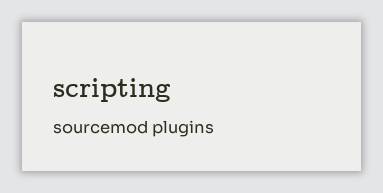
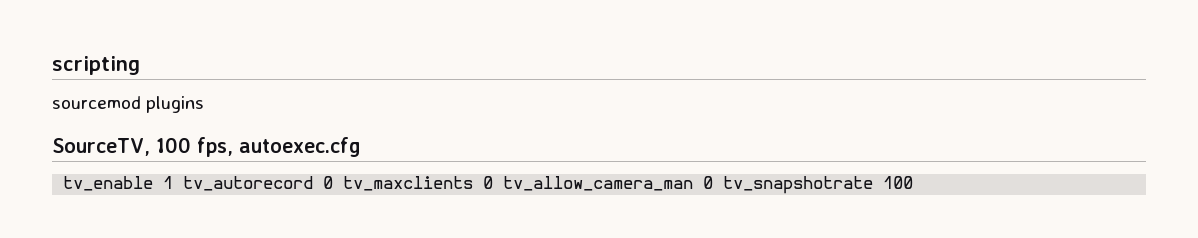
(215, 128) none -> [52,137,361,157] [63,176,914,194] // SourceTV, 100 fps, autoexec.cfg // tv_enable 1 tv_autorecord 0 tv_maxclients 0 tv_allow_camera_man 0 tv_snapshotrate 100

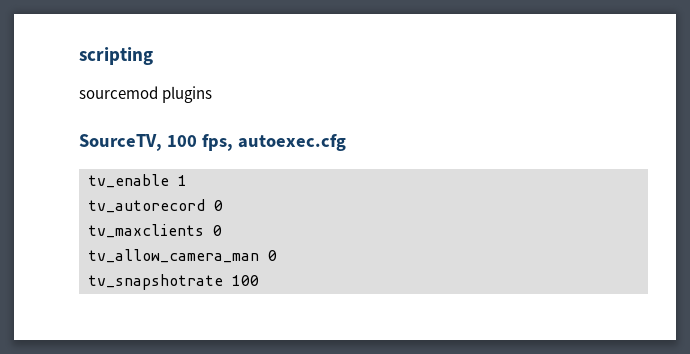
(174, 182) none -> (187, 180) //
(334, 182) none -> (223, 205) //
(494, 182) none -> (222, 230) //
(714, 182) none -> (277, 255) //

